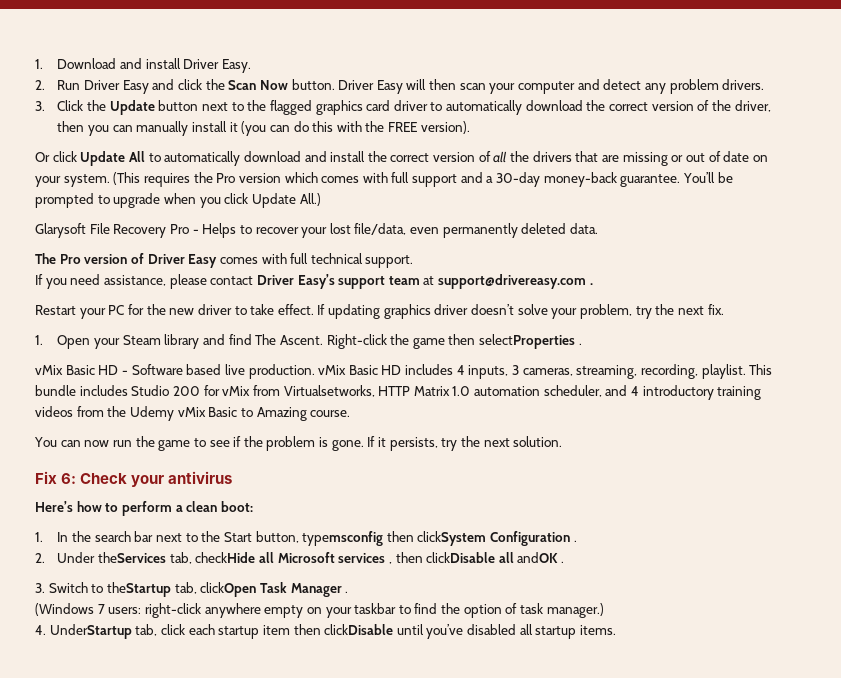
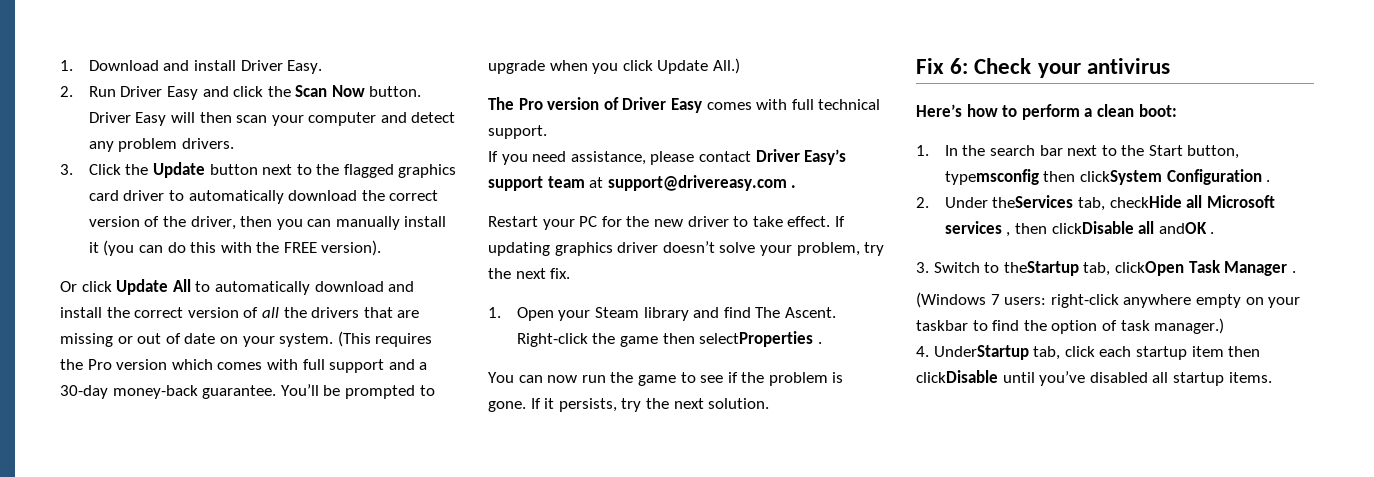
[35,223,599,238] // Glarysoft File Recovery Pro - Helps to recover your lost file/data, even permanently deleted data. -> (740, 66) none
[35,364,773,379] [35,385,762,400] [35,406,351,421] // vMix Basic HD - Software based live production. vMix Basic HD includes 4 inputs, 3 cameras, streaming, recording, playlist. This bundle includes Studio 200 for vMix from Virtualsetworks, HTTP Matrix 1.0 automation scheduler, and 4 introductory training videos from the Udemy vMix Basic to Amazing course. -> (822, 343) none

